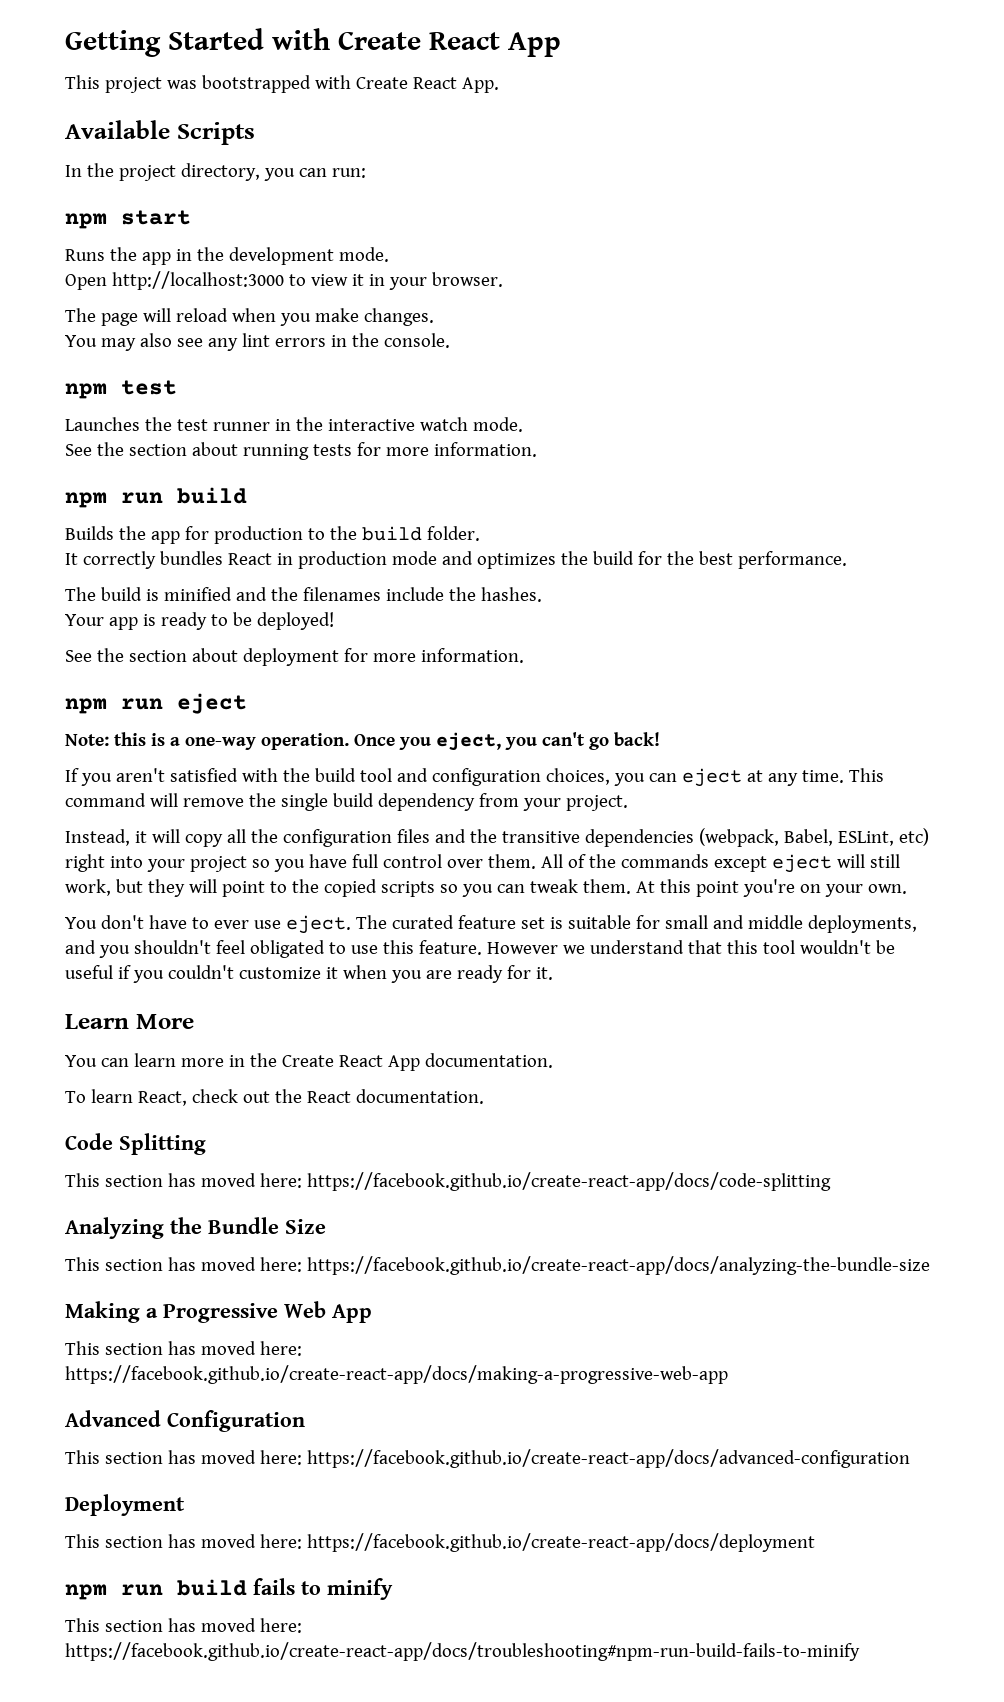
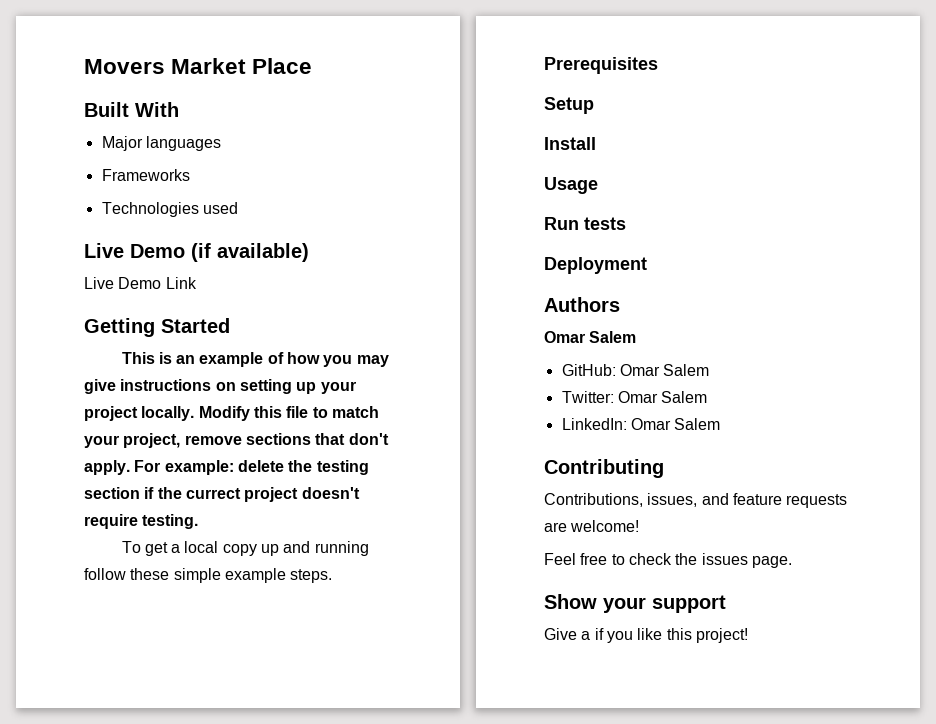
[65,28,561,57] [65,75,499,93] [65,120,255,145] [65,163,366,181] [65,210,191,229] [65,247,389,265] [65,271,503,290] [65,308,434,326] [65,333,450,351] [65,380,177,399] [65,417,523,432] [65,442,537,460] [65,487,247,508] [65,526,480,544] [65,551,847,569] [65,587,542,602] [65,612,334,630] [65,648,524,666] [65,693,247,714] [65,732,660,751] [65,768,884,787] [65,793,628,811] [65,828,929,847] [65,854,900,873] [65,879,907,897] [65,915,917,934] [65,940,895,958] [65,965,553,983] [65,1014,194,1029] [65,1053,553,1071] [65,1089,484,1106] [65,1133,206,1155] [65,1172,831,1191] [65,1217,326,1239] [65,1256,930,1275] [65,1301,372,1323] [65,1341,302,1356] [65,1365,728,1384] [65,1410,305,1432] [65,1449,910,1468] [65,1494,185,1516] [65,1533,815,1552] [65,1578,393,1600] [65,1618,302,1633] [65,1642,860,1661] Getting Started with Create React App // This project was bootstrapped with Create React App. // Available Scripts // In the project directory, you can run: // npm start // Runs the app in the development mode. // Open http://localhost:3000 to view it in your browser. // The page will reload when you make changes. // You may also see any lint errors in the console. // npm test // Launches the test runner in the interactive watch mode. // See the section about running tests for more information. // npm run build // Builds the app for production to the build folder. // It correctly bundles React in production mode and optimizes the build for the best performance. // The build is minified and the filenames include the hashes. // Your app is ready to be deployed! // See the section about deployment for more information. // npm run eject // Note: this is a one-way operation. Once you eject, you can't go back! // If you aren't satisfied with the build tool and configuration choices, you can eject at any time. This command will remove the single build dependency from your project. // Instead, it will copy all the configuration files and the transitive dependencies (webpack, Babel, ESLint, etc) right into your project so you have full control over them. All of the commands except eject will still work, but they will point to the copied scripts so you can tweak them. At this point you're on your own. // You don't have to ever use eject. The curated feature set is suitable for small and middle deployments, and you shouldn't feel obligated to use this feature. However we understand that this tool wouldn't be useful if you couldn't customize it when you are ready for it. // Learn More // You can learn more in the Create React App documentation. // To learn React, check out the React documentation. // Code Splitting // This section has moved here: https://facebook.github.io/create-react-app/docs/code-splitting // Analyzing the Bundle Size // This section has moved here: https://facebook.github.io/create-react-app/docs/analyzing-the-bundle-size // Making a Progressive Web App // This section has moved here: https://facebook.github.io/create-react-app/docs/making-a-progressive-web-app // Advanced Configuration // This section has moved here: https://facebook.github.io/create-react-app/docs/advanced-configuration // Deployment // This section has moved here: https://facebook.github.io/create-react-app/docs/deployment // npm run build fails to minify // This section has moved here: https://facebook.github.io/create-react-app/docs/troubleshooting#npm-run-build-fails-to-minify -> [84,58,313,74] [84,102,179,117] [101,136,221,151] [101,169,190,181] [101,202,238,217] [84,243,309,262] [84,277,197,289] [84,318,230,337] [121,352,389,367] [84,379,356,394] [84,406,379,421] [84,433,389,448] [84,460,369,475] [84,487,360,502] [84,514,199,529] [121,541,369,556] [84,568,333,583] [544,57,658,74] [544,97,594,114] [544,137,596,150] [544,177,598,194] [544,217,626,230] [544,257,647,274] [544,297,620,312] [544,331,637,343] [561,364,710,376] [561,391,708,403] [561,418,721,430] [544,459,664,478] [544,493,848,508] [544,520,640,532] [544,553,792,568] [544,594,726,613] [544,628,748,643] Movers Market Place // Built With // Major languages // Frameworks // Technologies used // Live Demo (if available) // Live Demo Link // Getting Started // This is an example of how you may give instructions on setting up your project locally. Modify this file to match your project, remove sections that don't apply. For example: delete the testing section if the currect project doesn't require testing. // To get a local copy up and running follow these simple example steps. // Prerequisites // Setup // Install // Usage // Run tests // Deployment // Authors // Omar Salem // GitHub: Omar Salem // Twitter: Omar Salem // LinkedIn: Omar Salem // Contributing // Contributions, issues, and feature requests are welcome! // Feel free to check the issues page. // Show your support // Give a if you like this project!

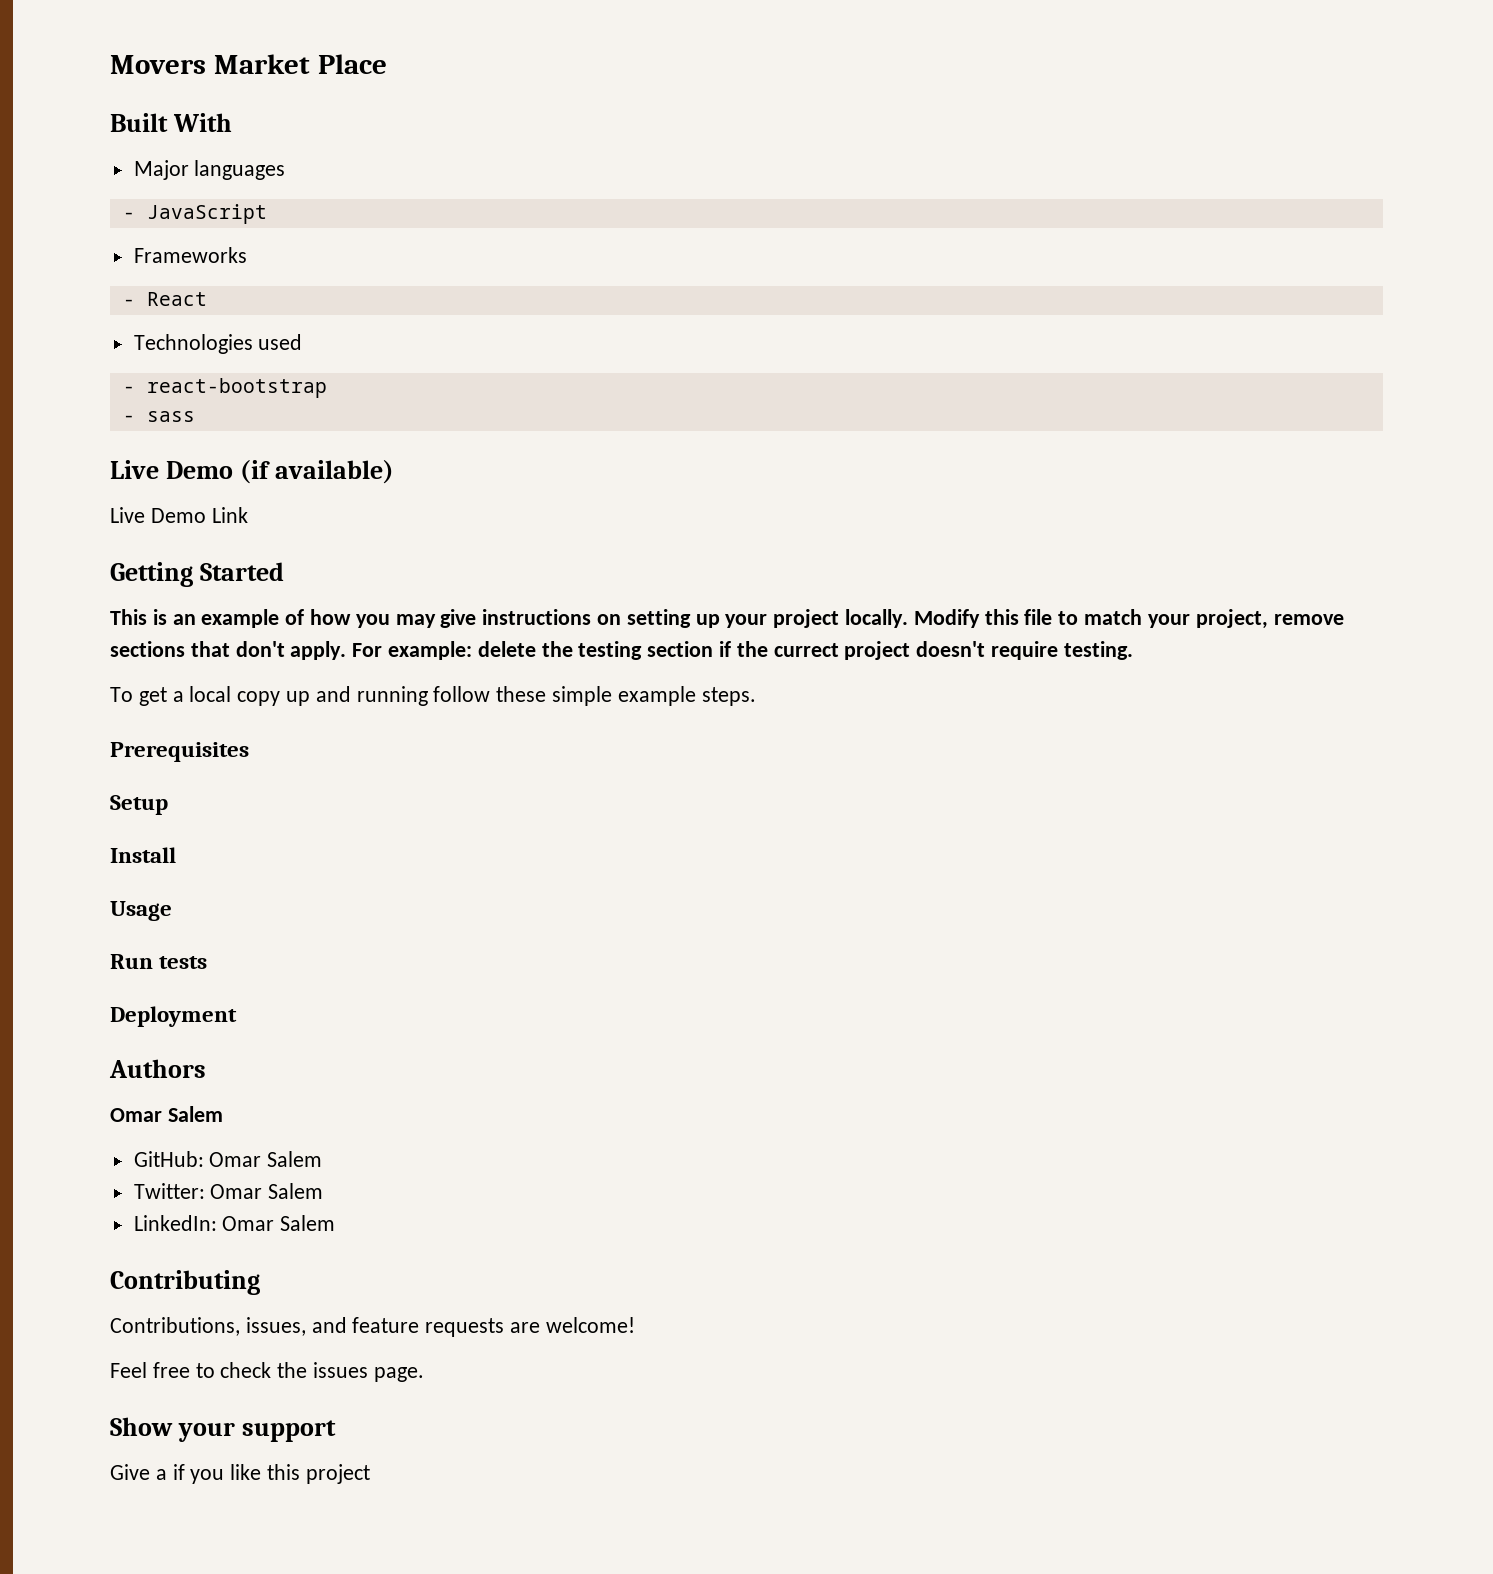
(221, 143) none -> [122,204,267,224] // - JavaScript
(190, 175) none -> [122,292,207,306] // - React
(238, 208) none -> [122,378,327,398] [122,411,195,422] // - react-bootstrap // - sass
[695,628,748,643] project! -> [305,1464,370,1484] project

